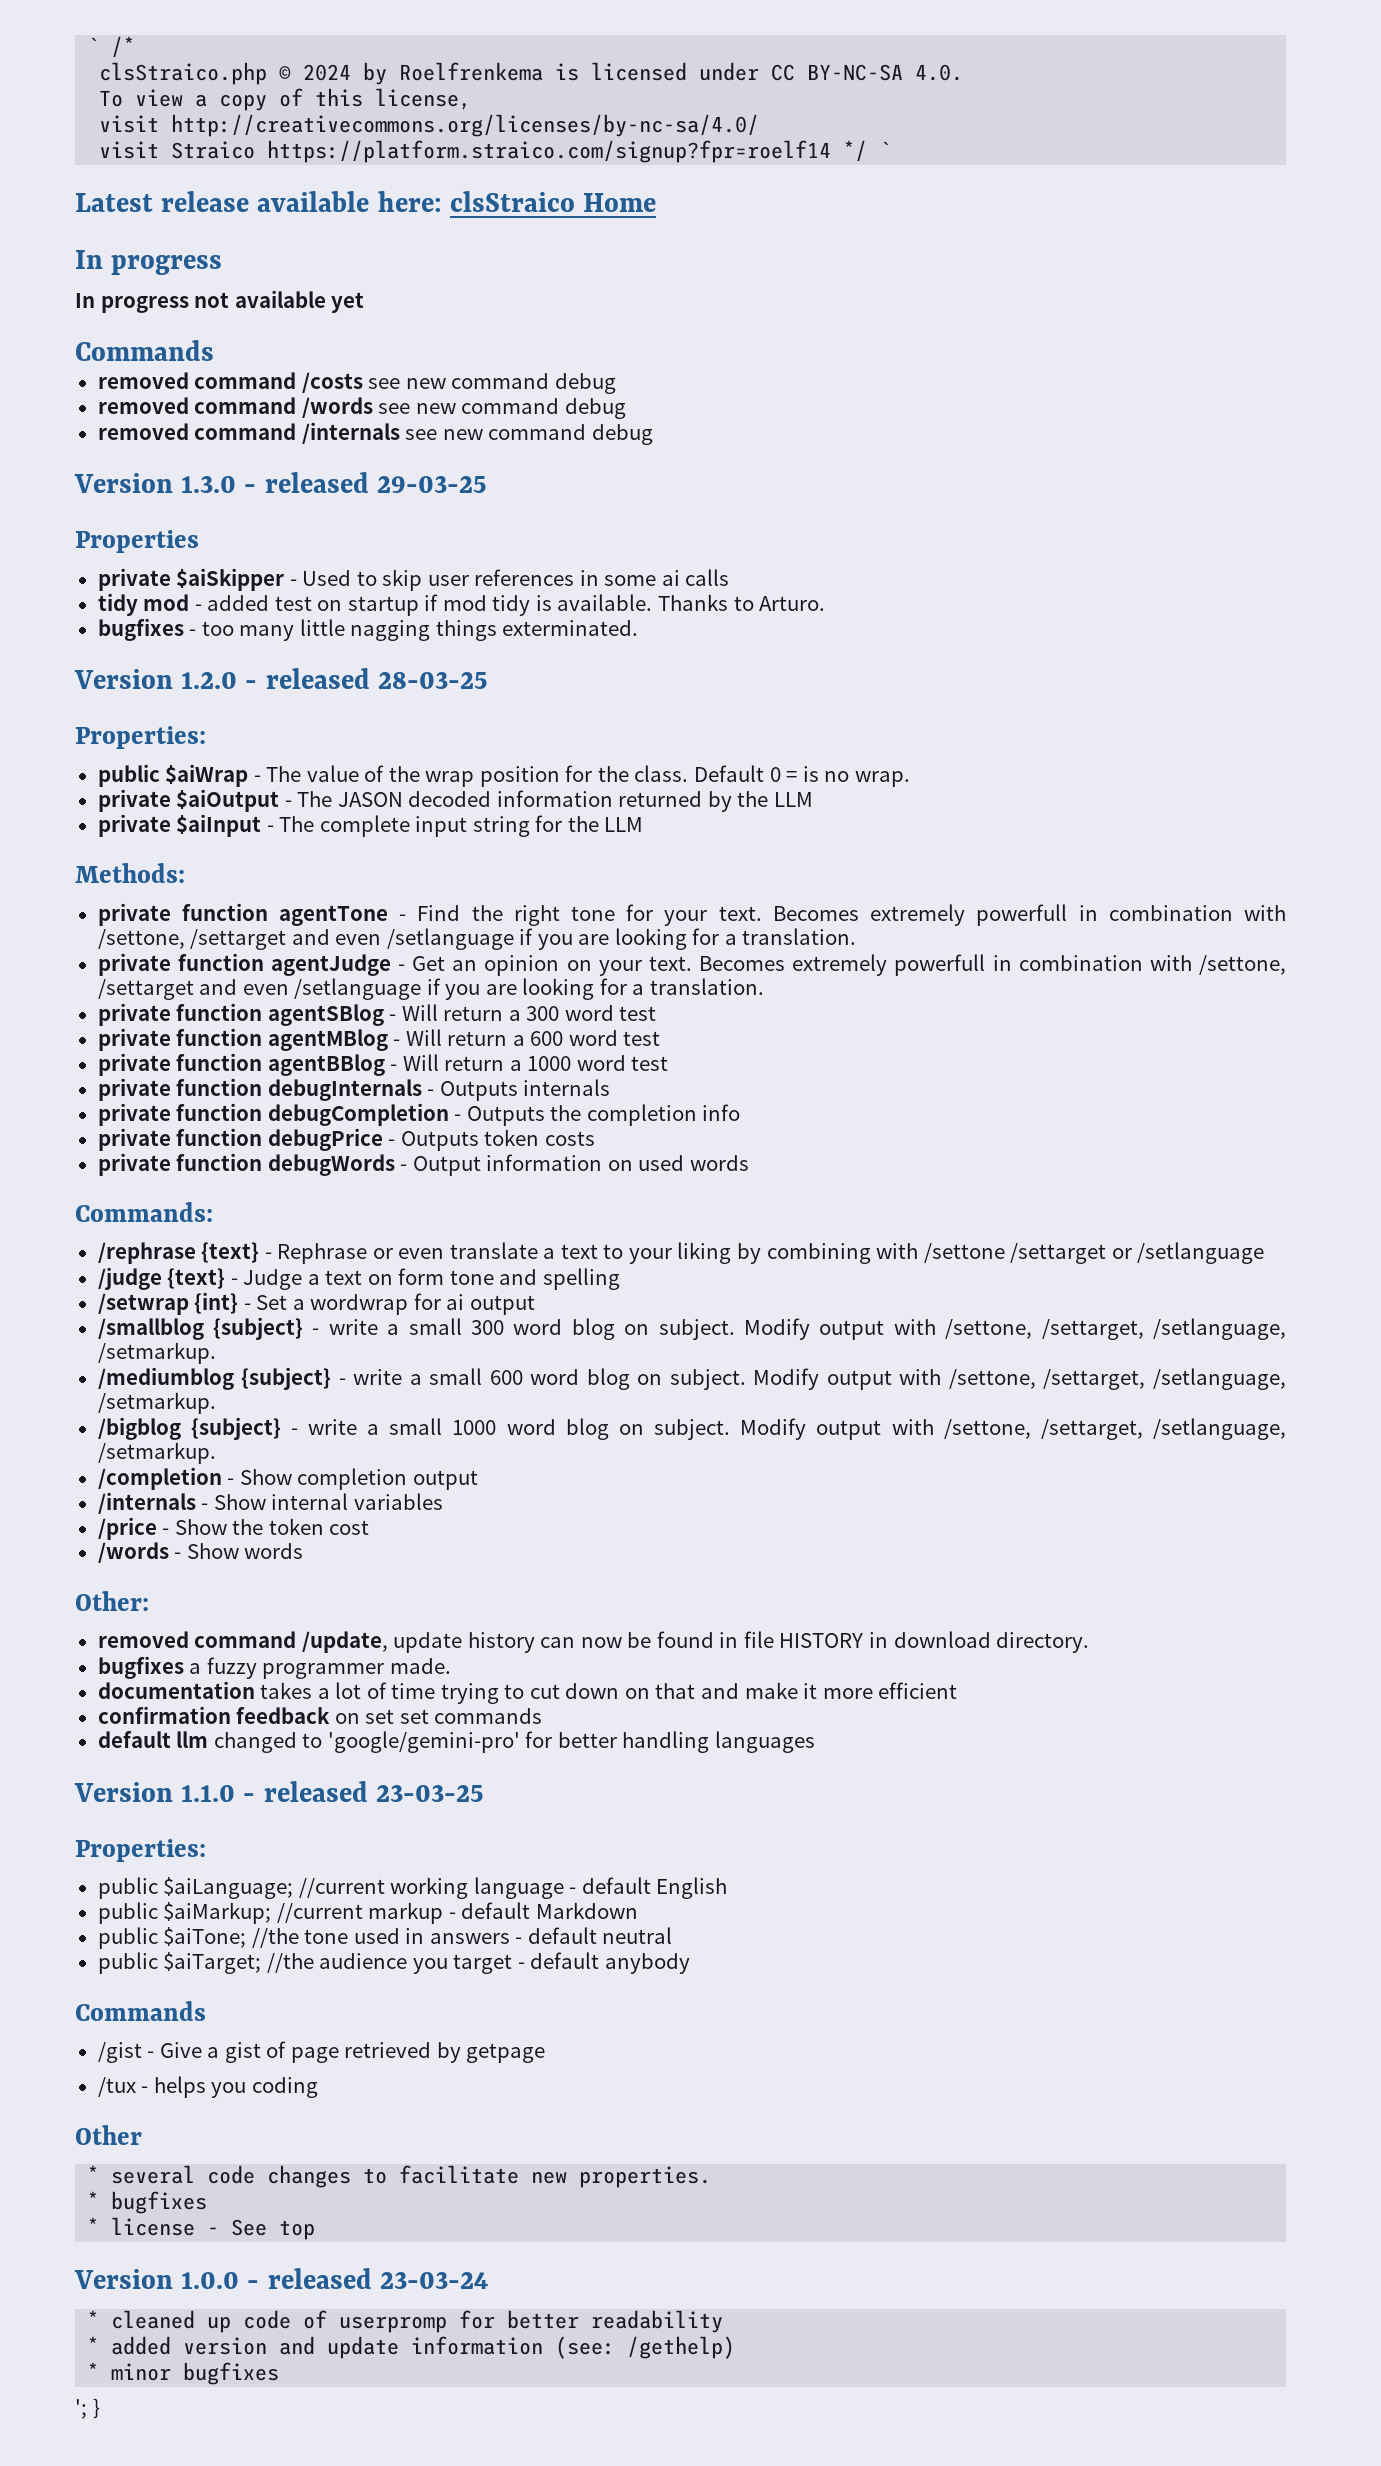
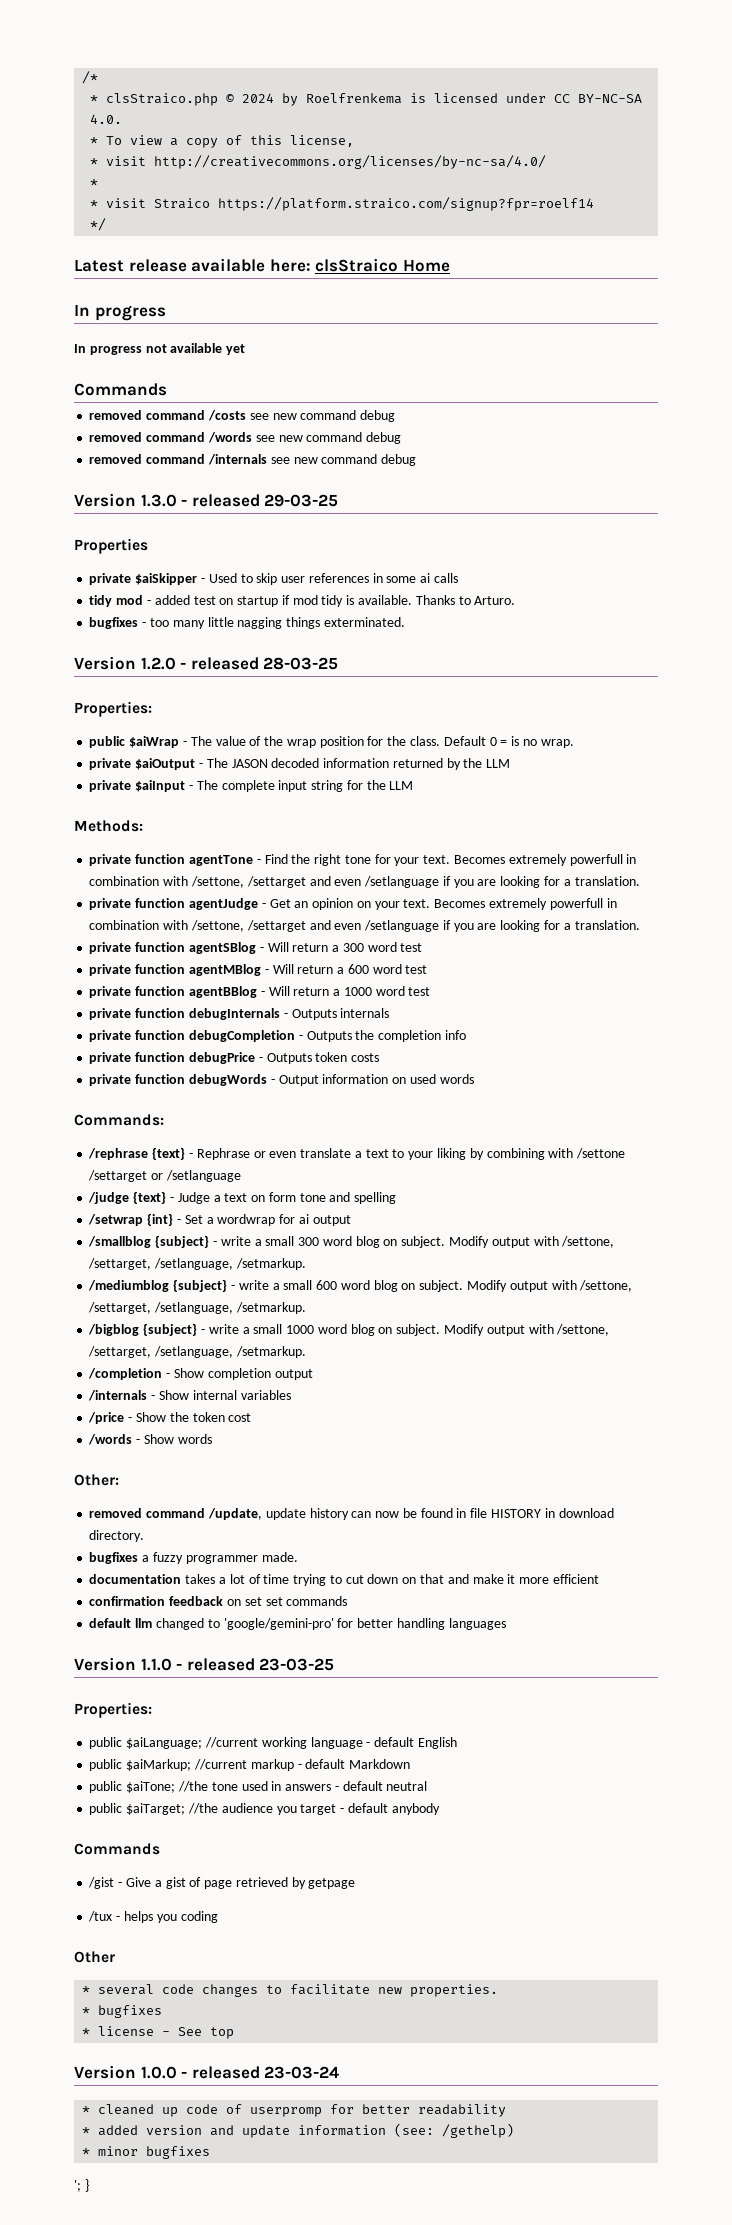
[87,37,100,54] ` -> (82, 77) none
(136, 47) none -> [90,95,99,103] *
(964, 72) none -> [90,137,99,145] *
(472, 99) none -> [90,158,99,166] *
(760, 125) none -> [90,179,99,187] [90,200,99,208] * // *
(832, 151) none -> (595, 204) //
[879,141,892,158] ` -> (107, 224) none

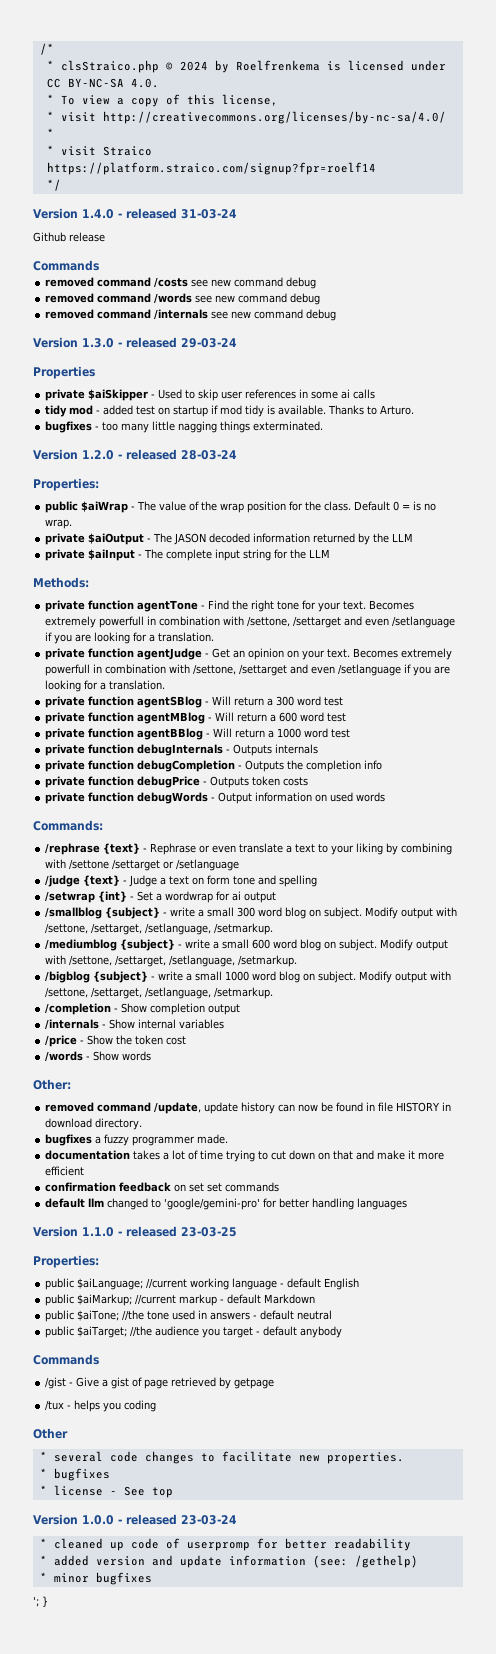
[74,258,450,272] [74,304,166,321] [74,343,246,355] Latest release available here: clsStraico Home // In progress // In progress not available yet -> [33,208,237,219] [33,232,105,242] Version 1.4.0 - released 31-03-24 // Github release
[264,494,339,507] 29-03-25 -> [181,338,237,348] 29-03-24
[263,657,339,670] 28-03-25 -> [181,450,237,460] 28-03-24

